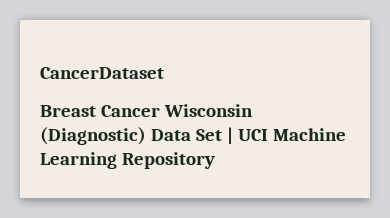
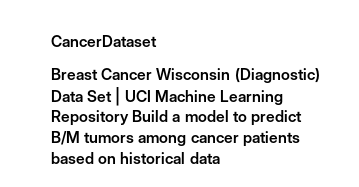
(215, 160) none -> [132,110,302,126] [51,131,300,147] [51,152,220,164] Build a model to predict B/M tumors among cancer patients based on historical data

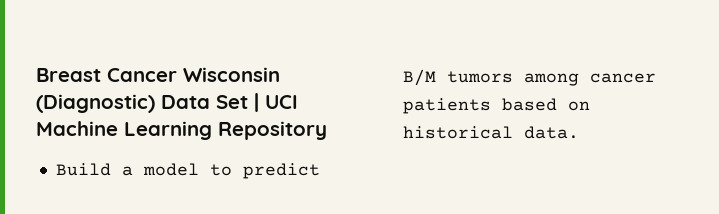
[51,35,157,47] CancerDataset // -> (36, 75) none
(129, 118) none -> (327, 130) //
[189,152,220,164] data -> [523,126,579,139] data.

